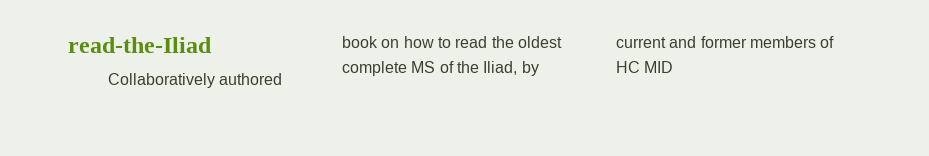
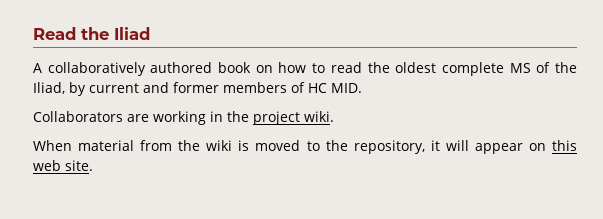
[68,37,212,53] [107,73,215,88] read-the-Iliad // Collaboratively -> [33,27,150,40] [33,62,146,76] Read the Iliad // A collaboratively
[644,61,674,73] MID -> [331,83,362,93] [33,111,334,125] [33,140,577,154] [33,160,93,171] MID. // Collaborators are working in the project wiki. // When material from the wiki is moved to the repository, it will appear on this web site.

